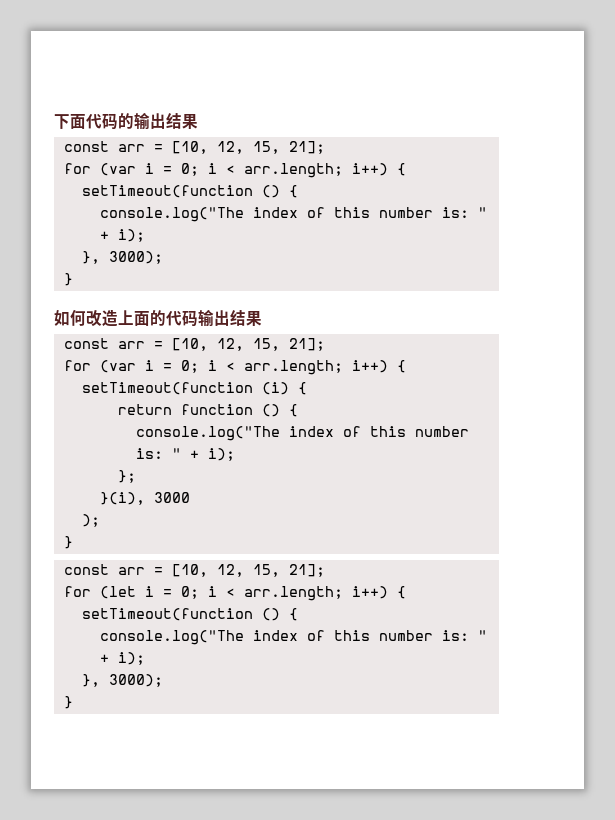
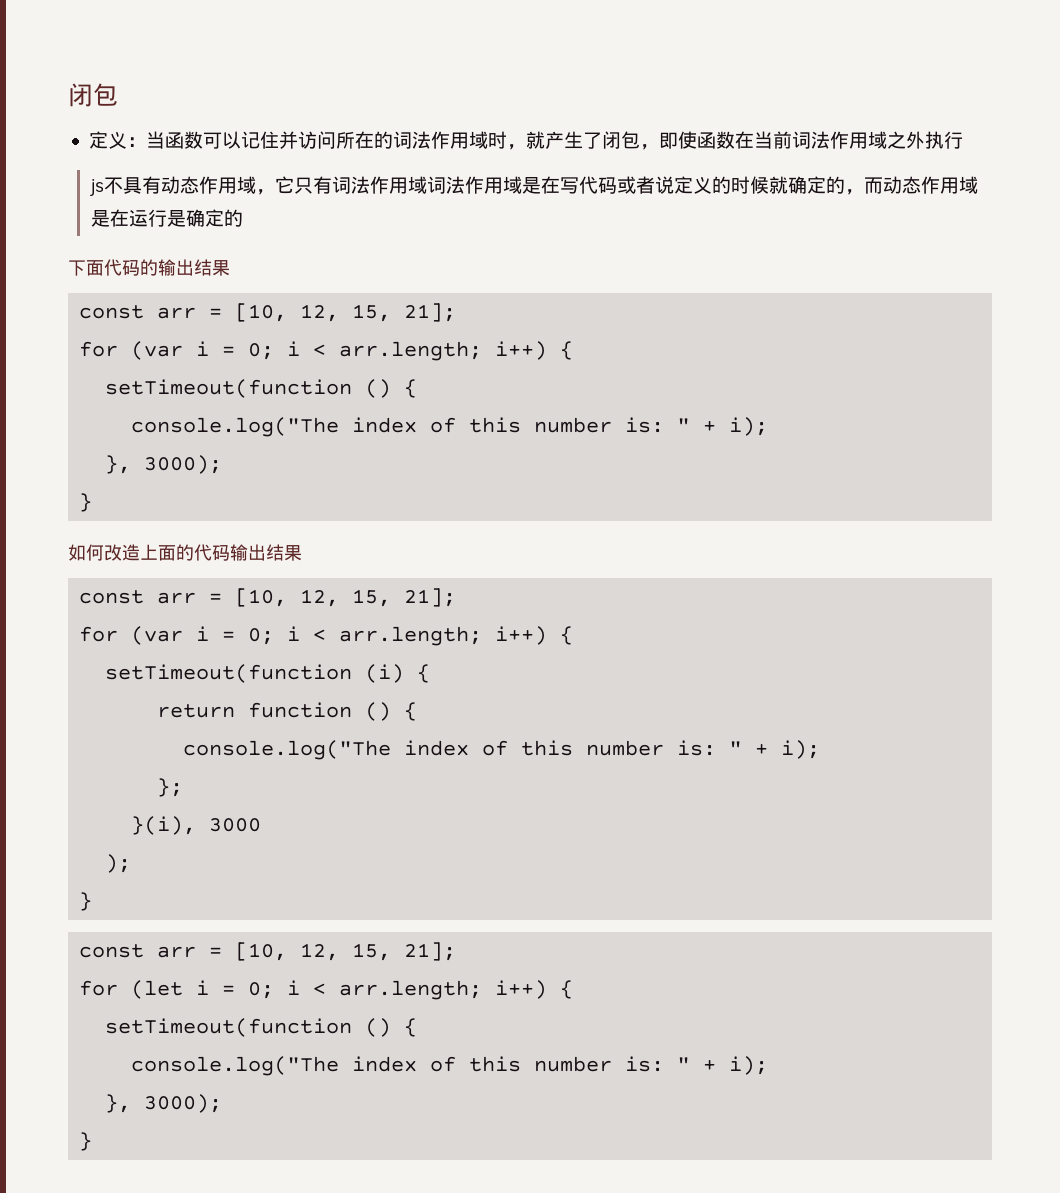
(54, 121) none -> [68,83,118,107] [88,131,963,150] [88,176,978,197] [90,209,243,227] 闭包 // 定义：当函数可以记住并访问所在的词法作用域时，就产生了闭包，即使函数在当前词法作用域之外执行 // js不具有动态作用域，它只有词法作用域词法作用域是在写代码或者说定义的时候就确定的，而动态作用域是在运行是确定的 //

